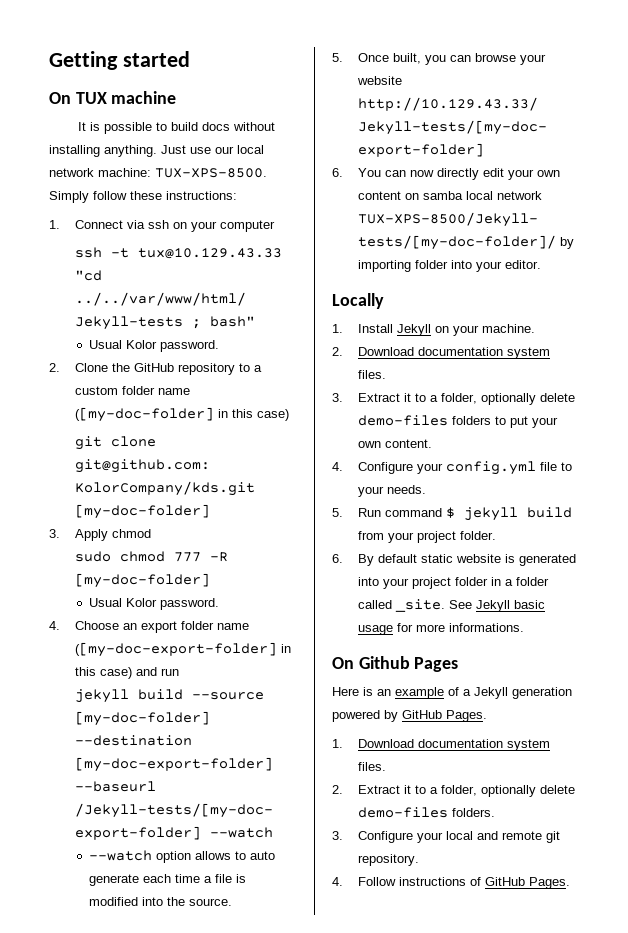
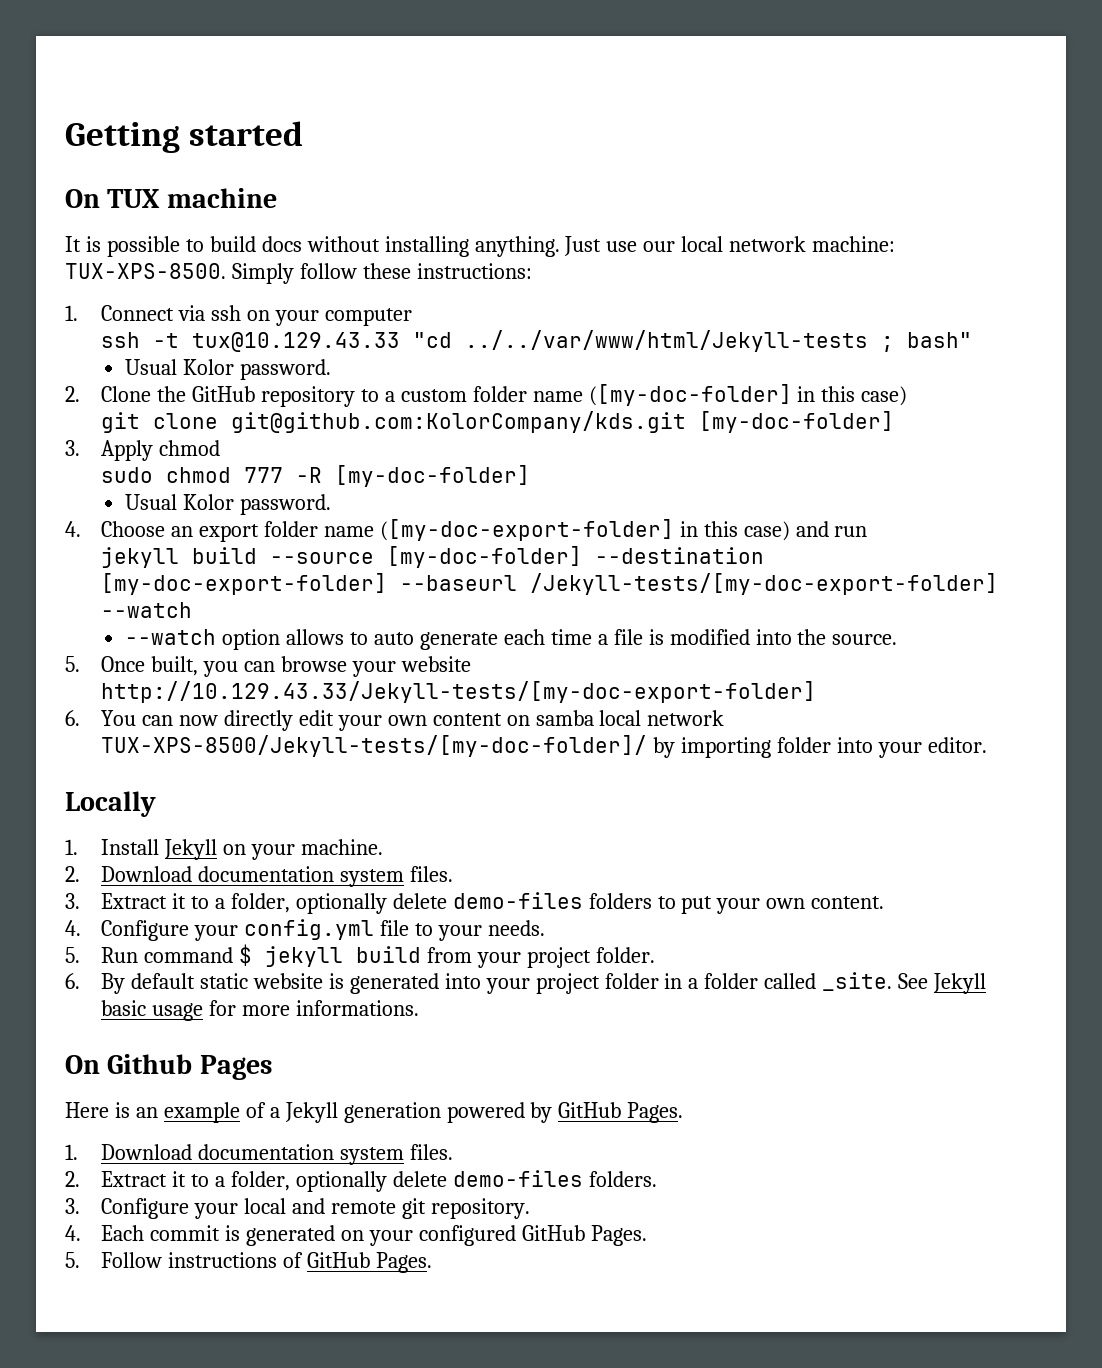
(343, 881) none -> [101,1225,647,1246] [65,1252,80,1268] Each commit is generated on your configured GitHub Pages. // 5.

